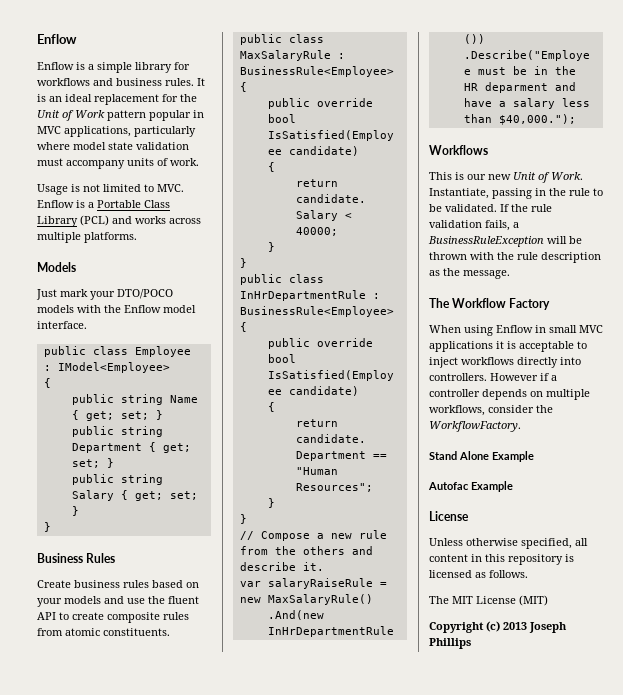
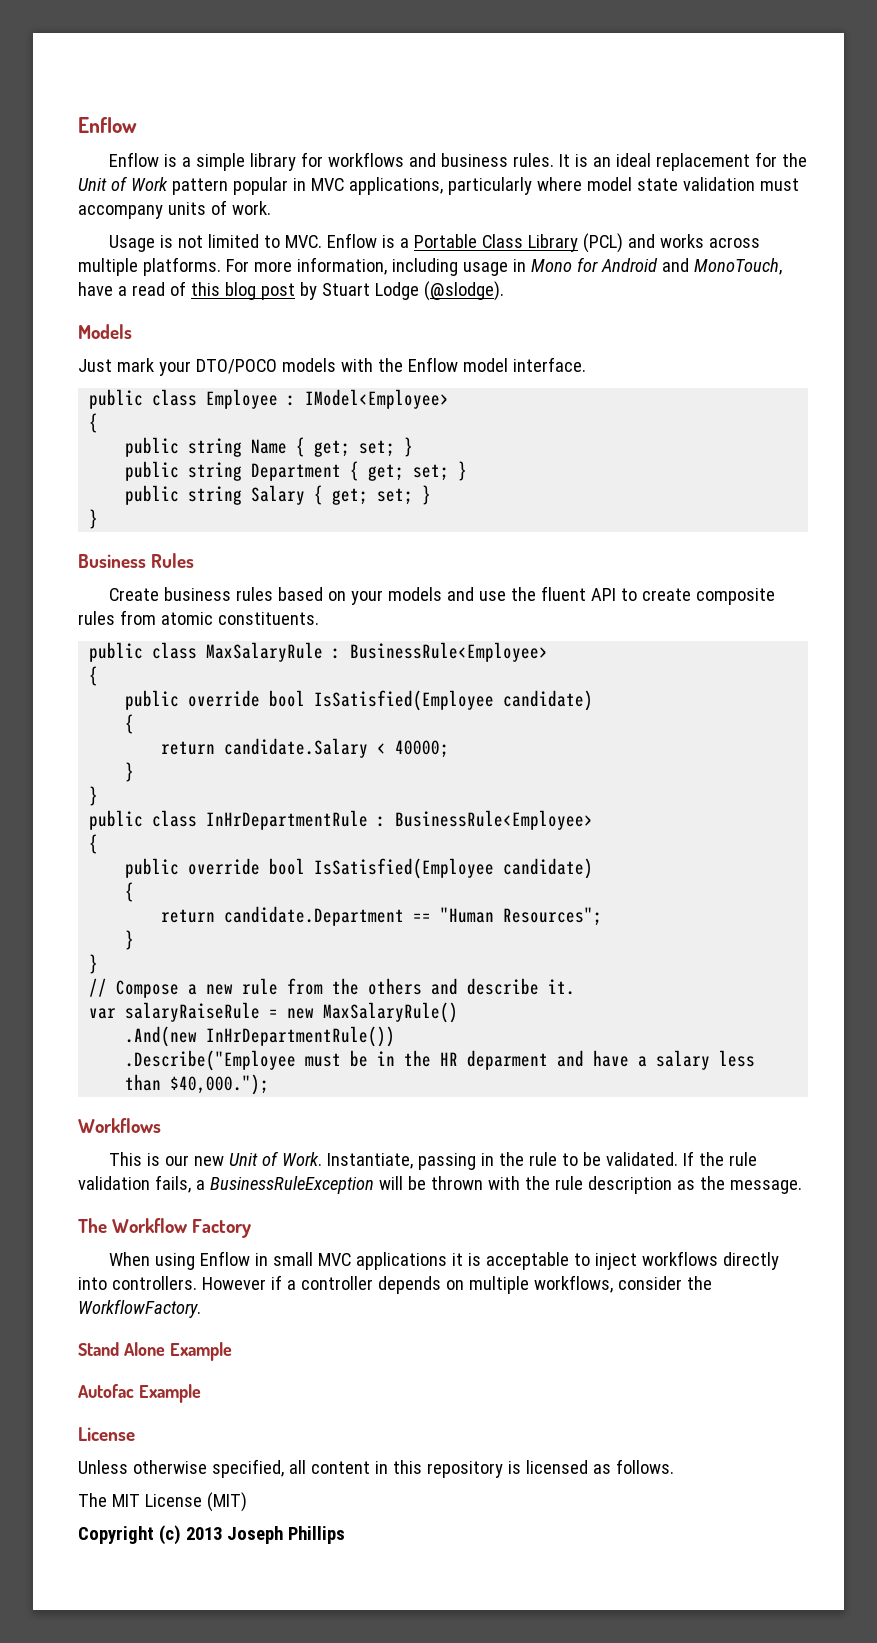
(137, 237) none -> [225,257,782,276] [78,281,504,301] For more information, including usage in Mono for Android and MonoTouch, have a read of this blog post by Stuart Lodge (@slodge).

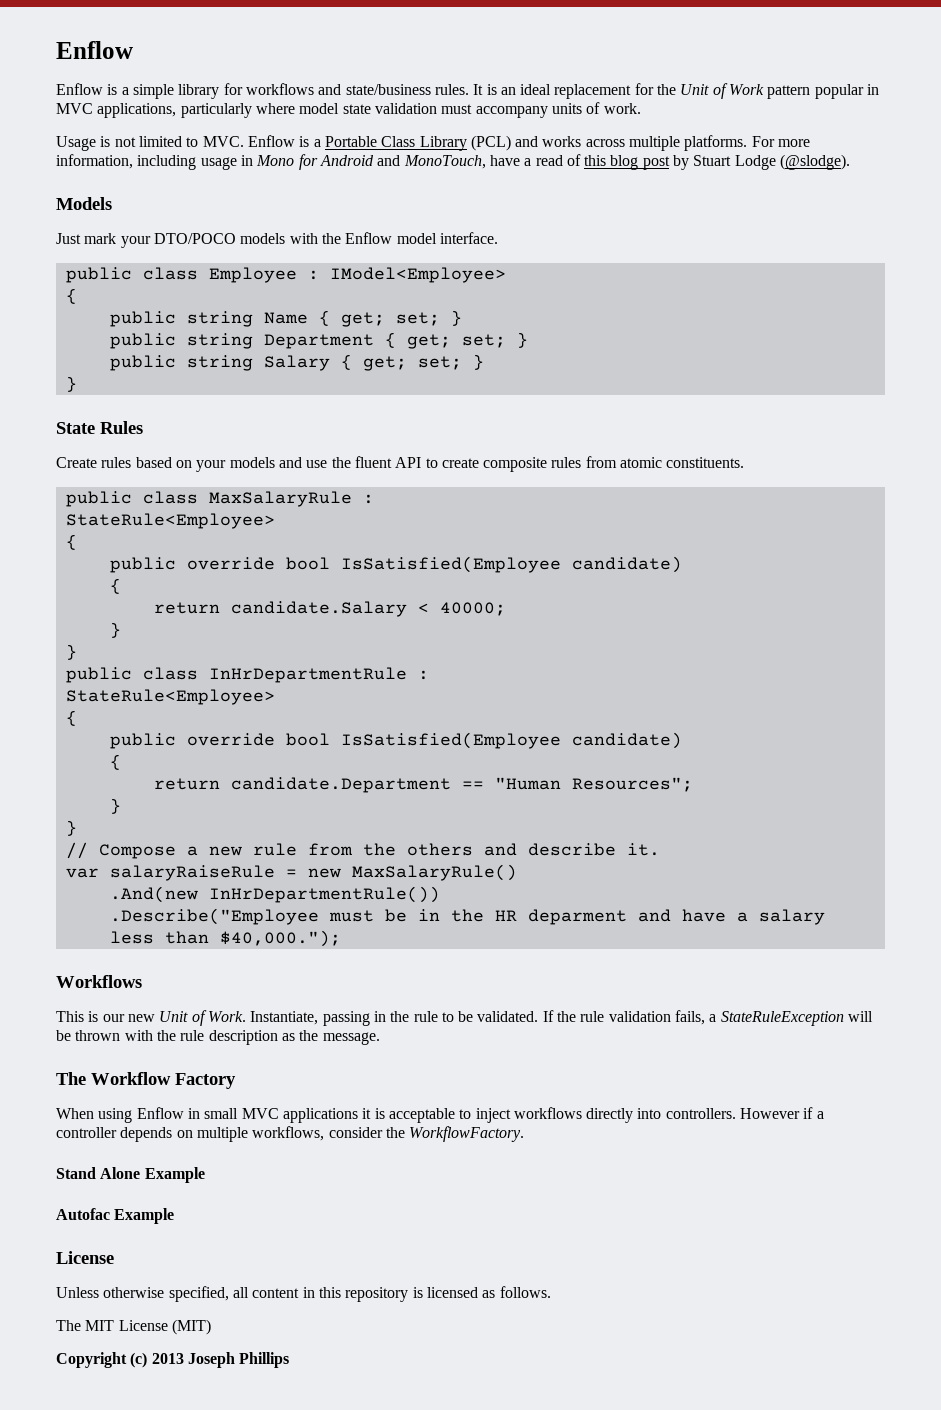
[440,153,508,167] business -> [345,84,431,95] state/business
[78,554,146,568] Business -> [56,422,95,434] State
[163,587,231,601] business -> (97, 462) none
[350,642,549,662] BusinessRule<Employee> -> [65,513,275,529] // StateRule<Employee>
[395,810,594,830] BusinessRule<Employee> -> [65,689,275,705] // StateRule<Employee>
[209,1176,374,1194] BusinessRuleException -> [720,1011,844,1026] StateRuleException

